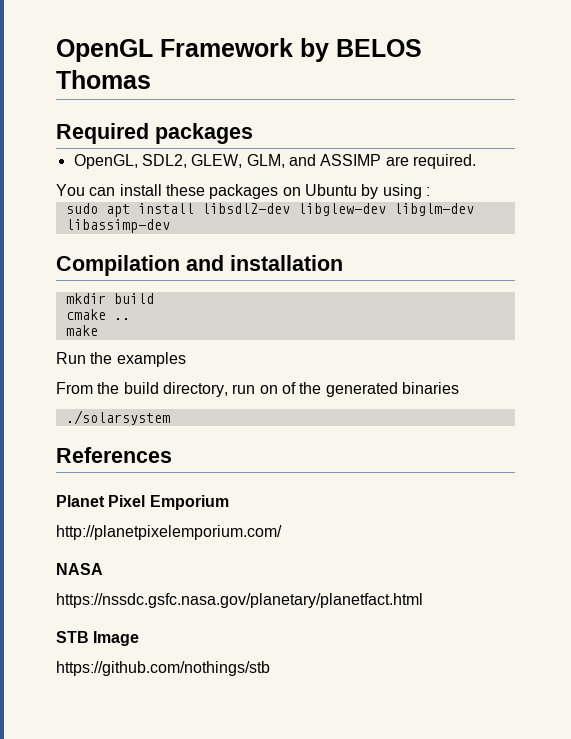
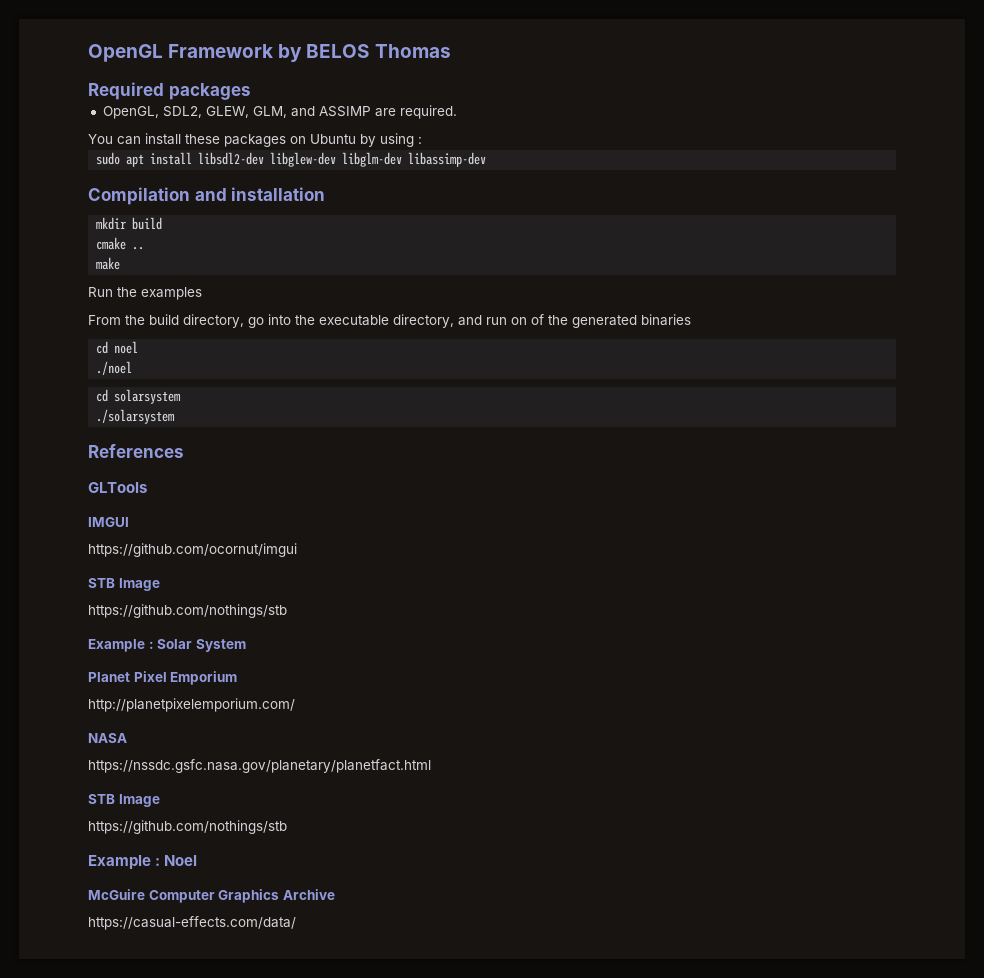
(228, 389) none -> [248,314,482,328] go into the executable directory, and
[65,410,170,425] [56,447,172,463] ./solarsystem // References -> [96,341,139,354] [96,361,133,375] [96,389,182,404] [96,409,176,424] [88,444,184,458] [88,482,147,493] [88,517,129,527] [88,543,297,557] [88,578,160,591] [88,604,287,618] [88,639,246,652] cd noel // ./noel // cd solarsystem // ./solarsystem // References // GLTools // IMGUI // https://github.com/ocornut/imgui // STB Image // https://github.com/nothings/stb // Example : Solar System
(270, 668) none -> [88,855,198,869] [88,889,335,903] [88,916,296,930] // Example : Noel // McGuire Computer Graphics Archive // https://casual-effects.com/data/

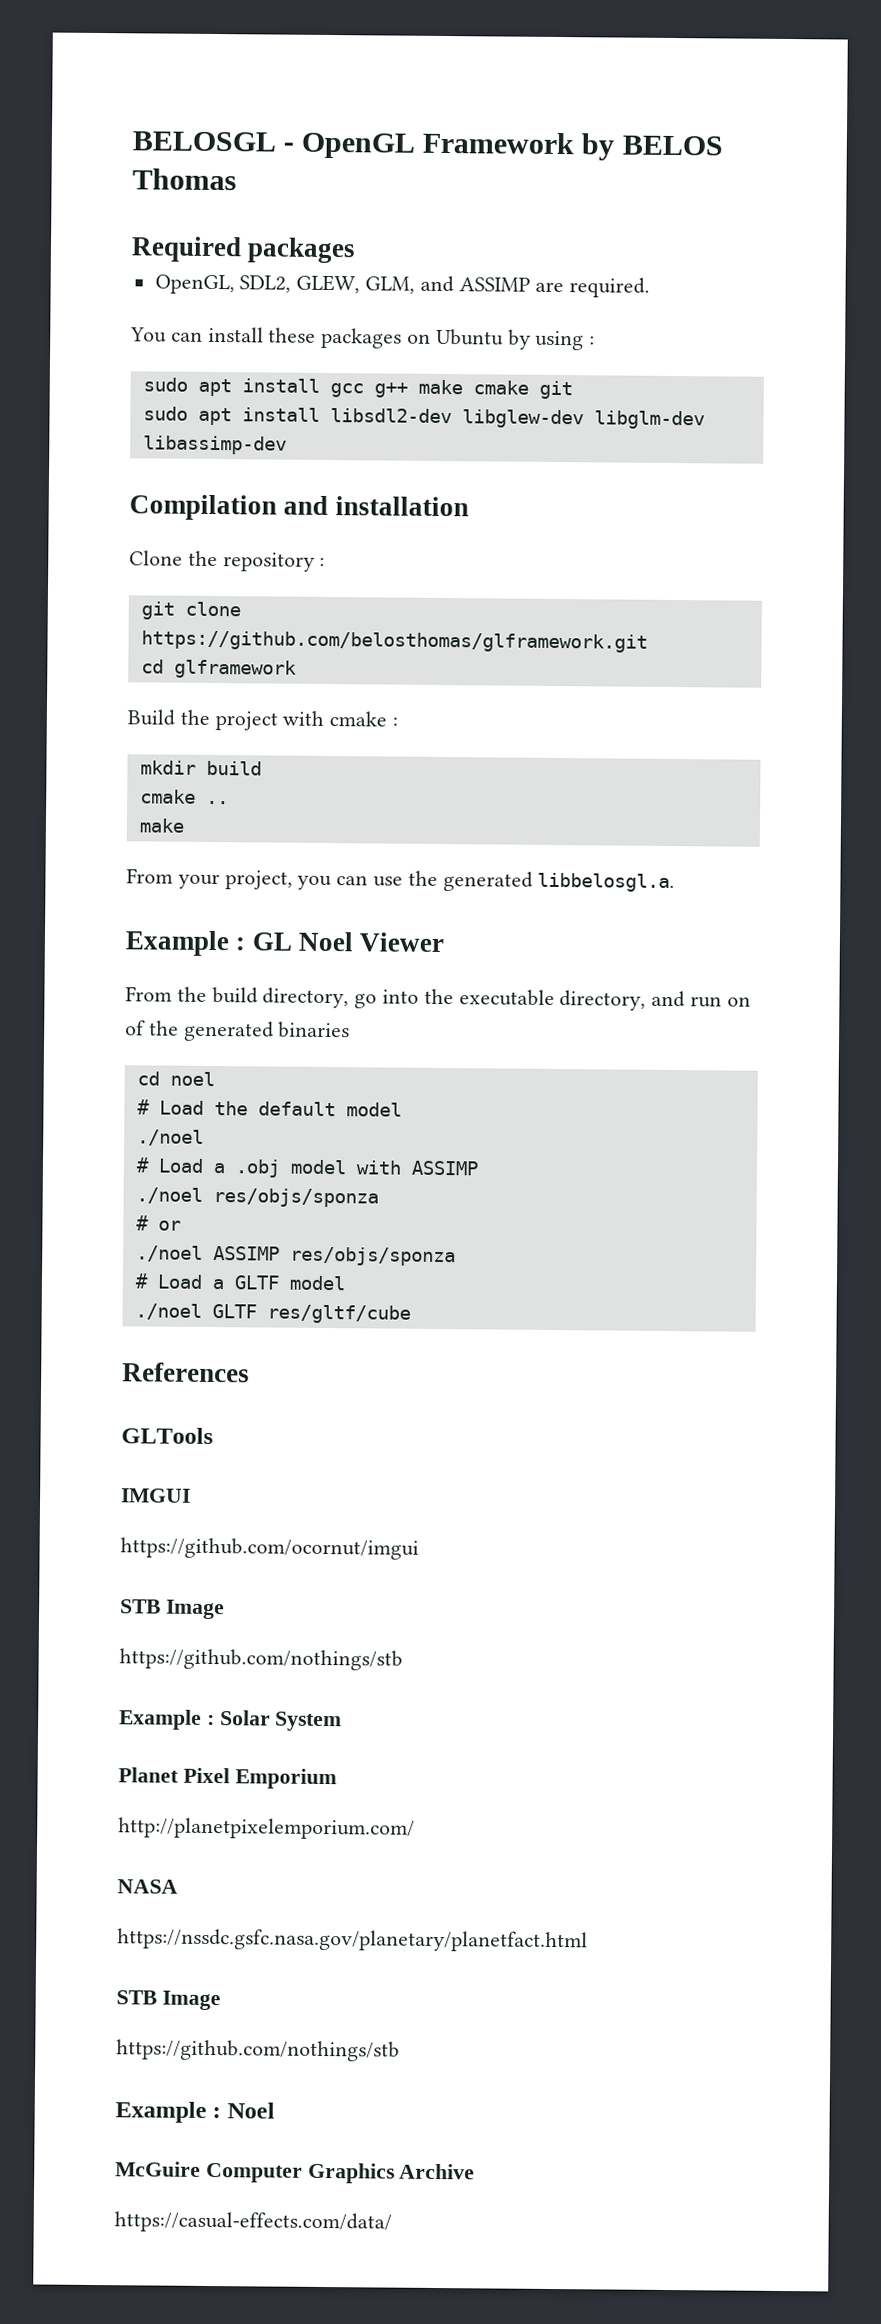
(88, 53) none -> [132,131,295,152] BELOSGL -
(422, 140) none -> [142,377,573,400] // sudo apt install gcc g++ make cmake git
(326, 194) none -> [129,550,326,572] [140,601,241,620] [140,630,648,653] [140,659,297,679] [127,709,399,731] // Clone the repository : // git clone https://github.com/belosthomas/glframework.git // cd glframework // Build the project with cmake :
[88,287,202,300] Run the examples -> [126,868,676,893] [125,930,445,957] From your project, you can use the generated libbelosgl.a. // Example : GL Noel Viewer
[96,361,133,375] [96,389,182,404] [96,409,176,424] ./noel // cd solarsystem // ./solarsystem -> [136,1099,402,1117] [136,1129,204,1146] [135,1157,479,1178] [135,1187,379,1208] [135,1215,181,1231] [135,1245,456,1267] [134,1273,346,1291] [134,1303,411,1324] # Load the default model // ./noel // # Load a .obj model with ASSIMP // ./noel res/objs/sponza // # or // ./noel ASSIMP res/objs/sponza // # Load a GLTF model // ./noel GLTF res/gltf/cube

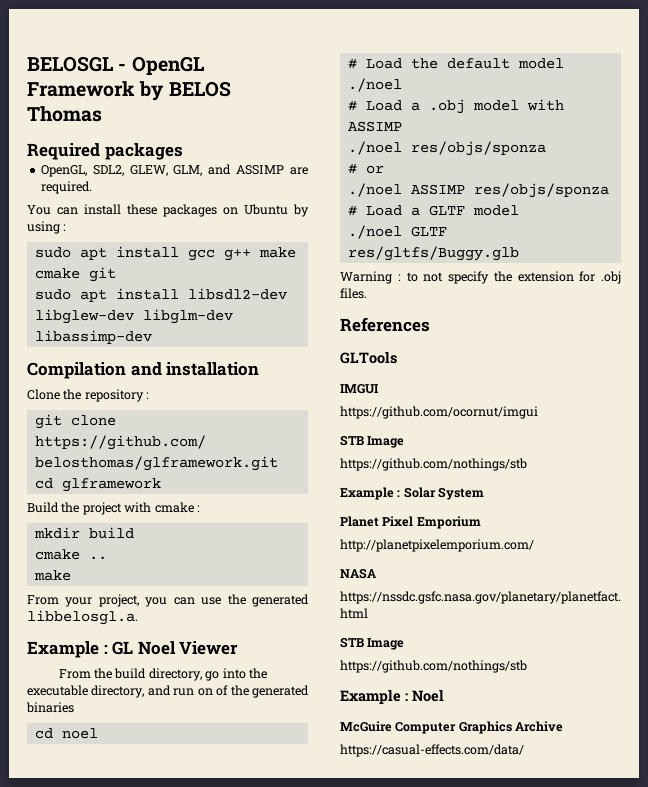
[266,1304,411,1324] res/gltf/cube -> [347,246,519,261] [340,271,621,284] [340,288,367,299] res/gltfs/Buggy.glb // Warning : to not specify the extension for .obj files.

